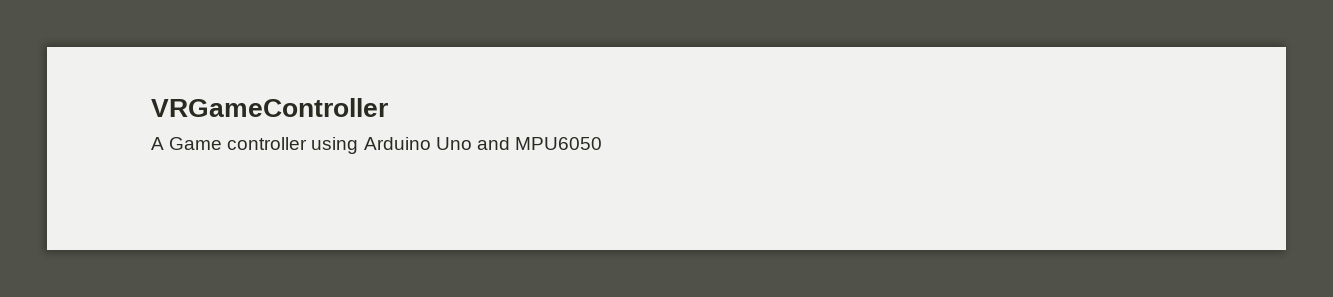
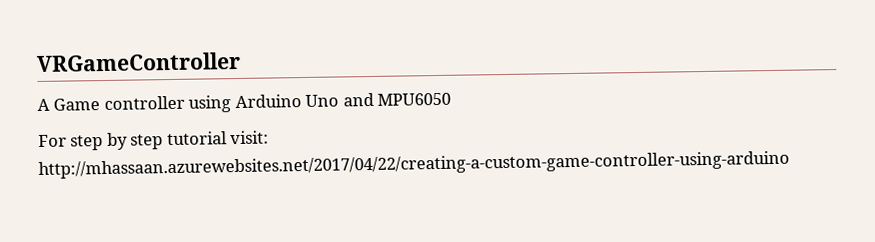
(602, 143) none -> [38,130,270,151] [38,150,790,179] // For step by step tutorial visit: http://mhassaan.azurewebsites.net/2017/04/22/creating-a-custom-game-controller-using-arduino

